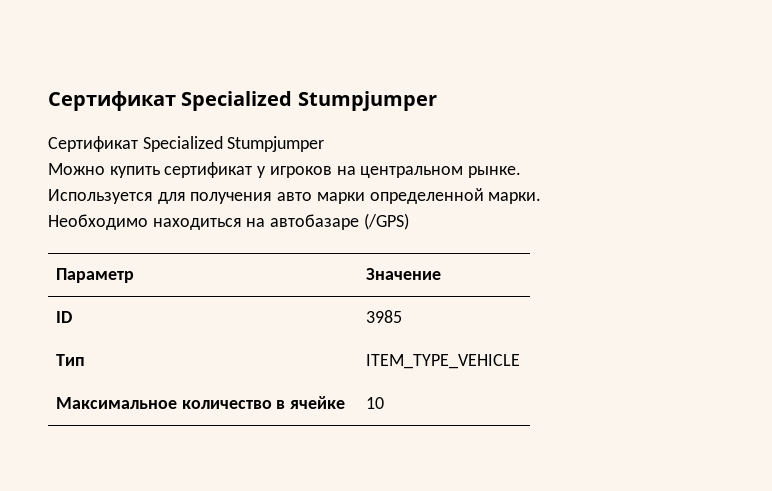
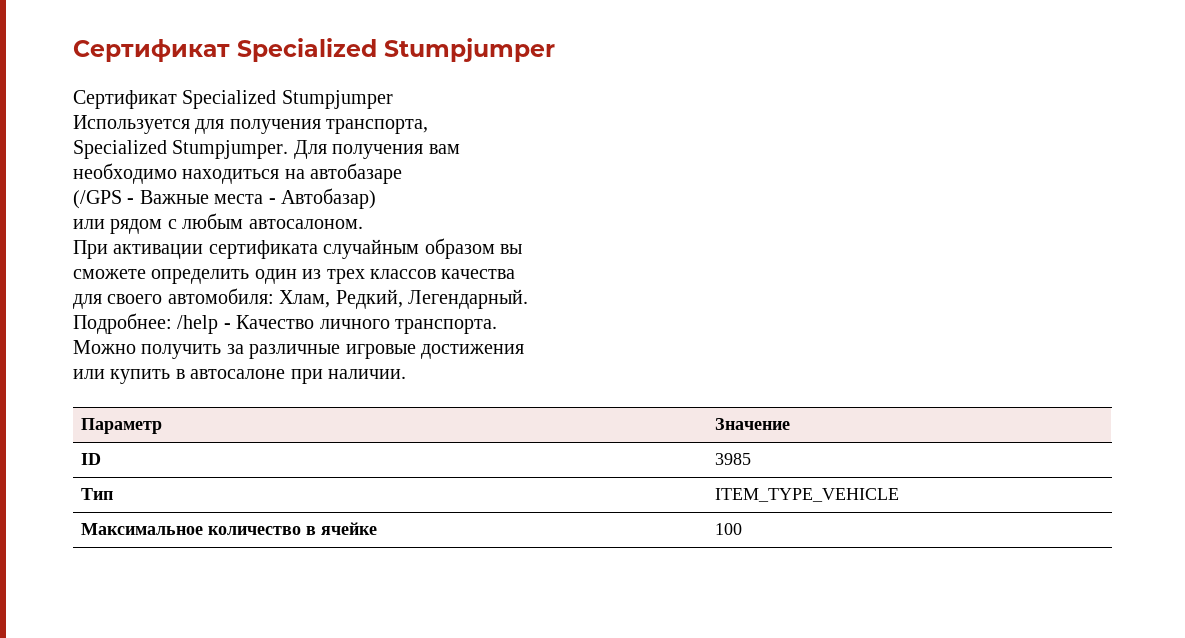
[48,162,522,178] [48,188,542,204] [48,213,409,230] Можно купить сертификат у игроков на центральном рынке. // Используется для получения авто марки определенной марки. // Необходимо находиться на автобазаре (/GPS) -> [73,115,429,134] [73,140,460,159] [73,163,403,184] [73,188,376,209] [73,213,363,234] [73,238,522,259] [73,269,516,284] [73,288,528,309] [73,313,497,334] [73,340,524,359] [73,369,406,384] Используется для получения транспорта, // Specialized Stumpjumper. Для получения вам // необходимо находиться на автобазаре // (/GPS - Важные места - Автобазар) // или рядом с любым автосалоном. // При активации сертификата случайным образом вы // сможете определить один из трех классов качества // для своего автомобиля: Хлам, Редкий, Легендарный. // Подробнее: /help - Качество личного транспорта. // Можно получить за различные игровые достижения // или купить в автосалоне при наличии.
[365,397,384,409] 10 -> [715,523,743,535] 100

